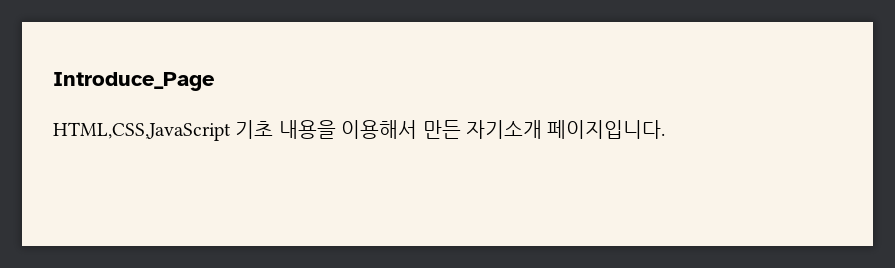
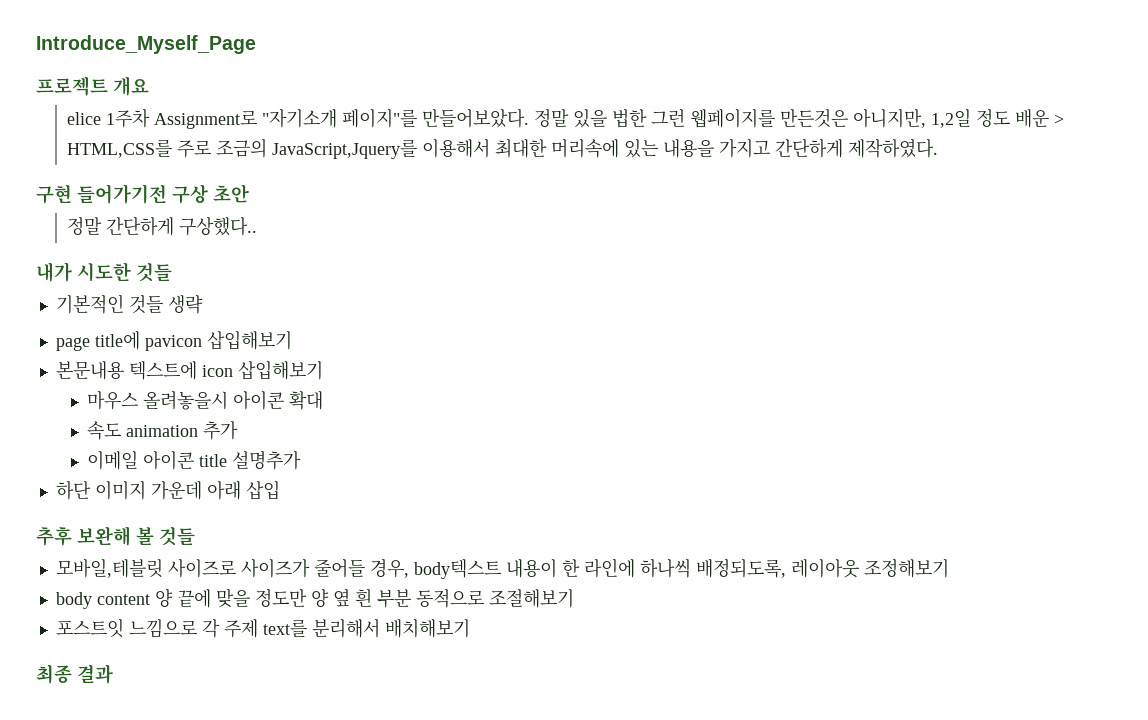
[53,72,215,91] [53,120,666,141] Introduce_Page // HTML,CSS,JavaScript 기초 내용을 이용해서 만든 자기소개 페이지입니다. -> [36,35,256,54] [36,76,149,96] [67,108,1065,129] [67,138,939,159] [36,184,249,204] [67,216,258,236] [36,262,172,282] [55,294,203,314] [55,331,292,351] [55,361,323,380] [87,391,324,410] [87,421,239,440] [87,450,302,470] [55,480,280,500] [36,526,195,546] [55,558,949,579] [55,588,574,609] [55,618,470,638] [36,664,113,684] Introduce_Myself_Page // 프로젝트 개요 // elice 1주차 Assignment로 "자기소개 페이지"를 만들어보았다. 정말 있을 법한 그런 웹페이지를 만든것은 아니지만, 1,2일 정도 배운 > HTML,CSS를 주로 조금의 JavaScript,Jquery를 이용해서 최대한 머리속에 있는 내용을 가지고 간단하게 제작하였다. // 구현 들어가기전 구상 초안 // 정말 간단하게 구상했다.. // 내가 시도한 것들 // 기본적인 것들 생략 // page title에 pavicon 삽입해보기 // 본문내용 텍스트에 icon 삽입해보기 // 마우스 올려놓을시 아이콘 확대 // 속도 animation 추가 // 이메일 아이콘 title 설명추가 // 하단 이미지 가운데 아래 삽입 // 추후 보완해 볼 것들 // 모바일,테블릿 사이즈로 사이즈가 줄어들 경우, body텍스트 내용이 한 라인에 하나씩 배정되도록, 레이아웃 조정해보기 // body content 양 끝에 맞을 정도만 양 옆 흰 부분 동적으로 조절해보기 // 포스트잇 느낌으로 각 주제 text를 분리해서 배치해보기 // 최종 결과

